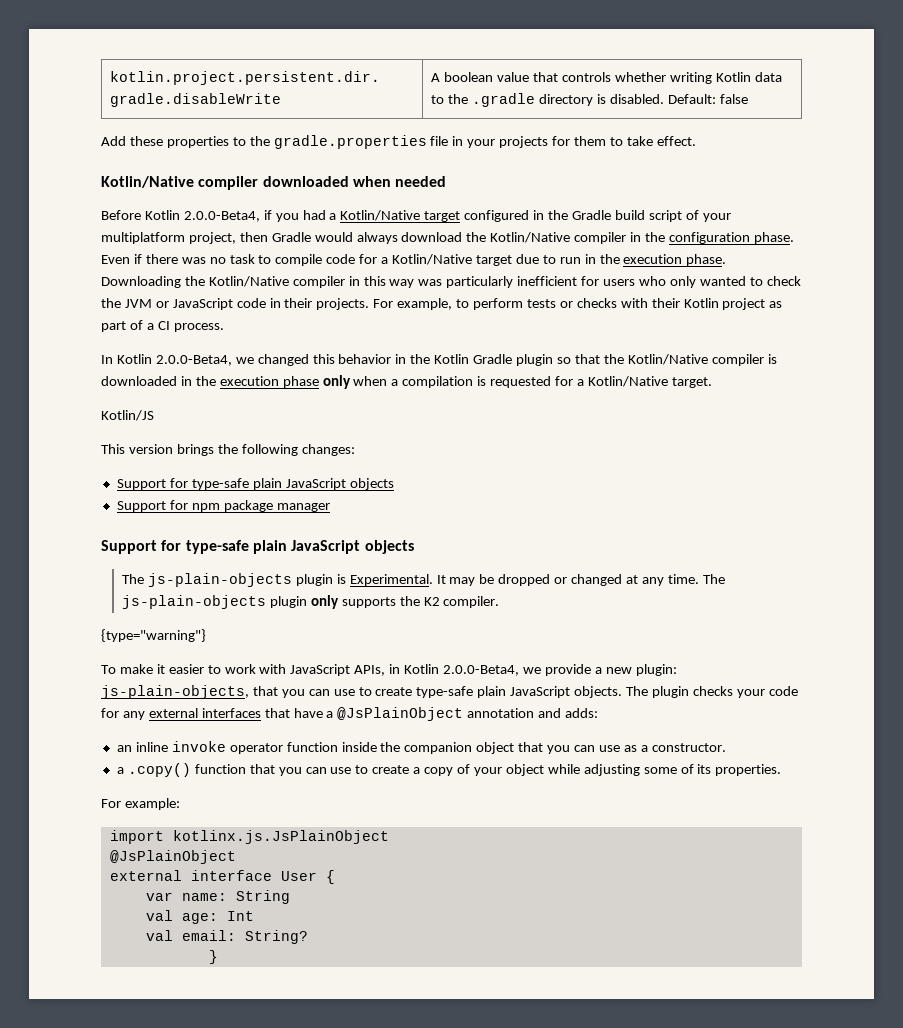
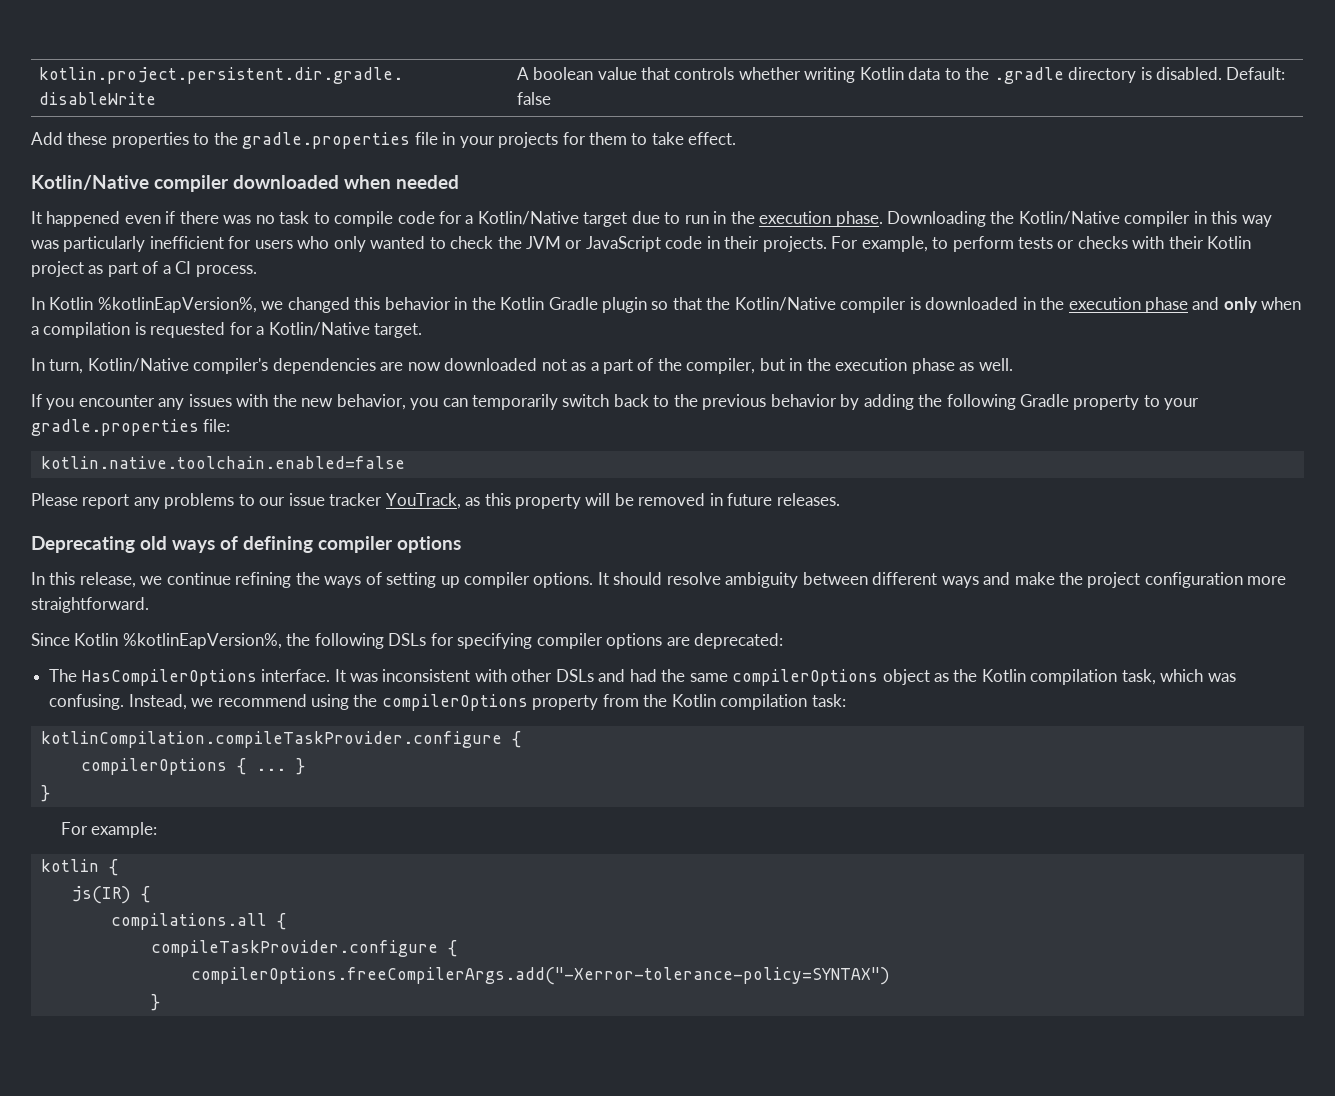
[101,210,731,222] [101,232,794,244] [101,255,130,264] Before Kotlin 2.0.0-Beta4, if you had a Kotlin/Native target configured in the Gradle build script of your multiplatform project, then Gradle would always download the Kotlin/Native compiler in the configuration phase. Even -> [31,211,161,227] It happened even
[155,355,232,366] 2.0.0-Beta4, -> [97,297,257,313] %kotlinEapVersion%,
(319, 382) none -> [1192,297,1220,310] and
[101,410,154,421] [101,444,355,456] [116,478,394,490] [116,500,330,512] [101,540,414,554] [121,573,725,587] [121,595,500,609] [101,629,206,642] [101,664,677,676] [101,685,798,699] [101,707,599,721] [116,741,726,754] [116,763,782,777] [101,798,180,810] [109,830,389,844] [109,850,236,864] [109,870,335,884] [145,890,290,904] [145,910,254,924] [145,930,308,944] Kotlin/JS // This version brings the following changes: // Support for type-safe plain JavaScript objects // Support for npm package manager // Support for type-safe plain JavaScript objects // The js-plain-objects plugin is Experimental. It may be dropped or changed at any time. The js-plain-objects plugin only supports the K2 compiler. // {type="warning"} // To make it easier to work with JavaScript APIs, in Kotlin 2.0.0-Beta4, we provide a new plugin: js-plain-objects, that you can use to create type-safe plain JavaScript objects. The plugin checks your code for any external interfaces that have a @JsPlainObject annotation and adds: // an inline invoke operator function inside the companion object that you can use as a constructor. // a .copy() function that you can use to create a copy of your object while adjusting some of its properties. // For example: // import kotlinx.js.JsPlainObject // @JsPlainObject // external interface User { // var name: String // val age: Int // val email: String? -> [31,358,1013,374] [31,394,1200,410] [31,419,231,436] [40,456,405,469] [31,493,840,509] [31,536,461,553] [31,572,1287,588] [31,597,149,613] [31,633,784,649] [49,669,1236,686] [49,694,846,711] [40,731,521,748] [80,758,305,775] [40,785,50,802] [60,822,158,838] [40,859,118,876] [70,886,150,904] [110,913,286,930] [150,940,457,957] [190,967,890,985] In turn, Kotlin/Native compiler's dependencies are now downloaded not as a part of the compiler, but in the execution phase as well. // If you encounter any issues with the new behavior, you can temporarily switch back to the previous behavior by adding the following Gradle property to your gradle.properties file: // kotlin.native.toolchain.enabled=false // Please report any problems to our issue tracker YouTrack, as this property will be removed in future releases. // Deprecating old ways of defining compiler options // In this release, we continue refining the ways of setting up compiler options. It should resolve ambiguity between different ways and make the project configuration more straightforward. // Since Kotlin %kotlinEapVersion%, the following DSLs for specifying compiler options are deprecated: // The HasCompilerOptions interface. It was inconsistent with other DSLs and had the same compilerOptions object as the Kotlin compilation task, which was confusing. Instead, we recommend using the compilerOptions property from the Kotlin compilation task: // kotlinCompilation.compileTaskProvider.configure { // compilerOptions { ... } // } // For example: // kotlin { // js(IR) { // compilations.all { // compileTaskProvider.configure { // compilerOptions.freeCompilerArgs.add("-Xerror-tolerance-policy=SYNTAX")

